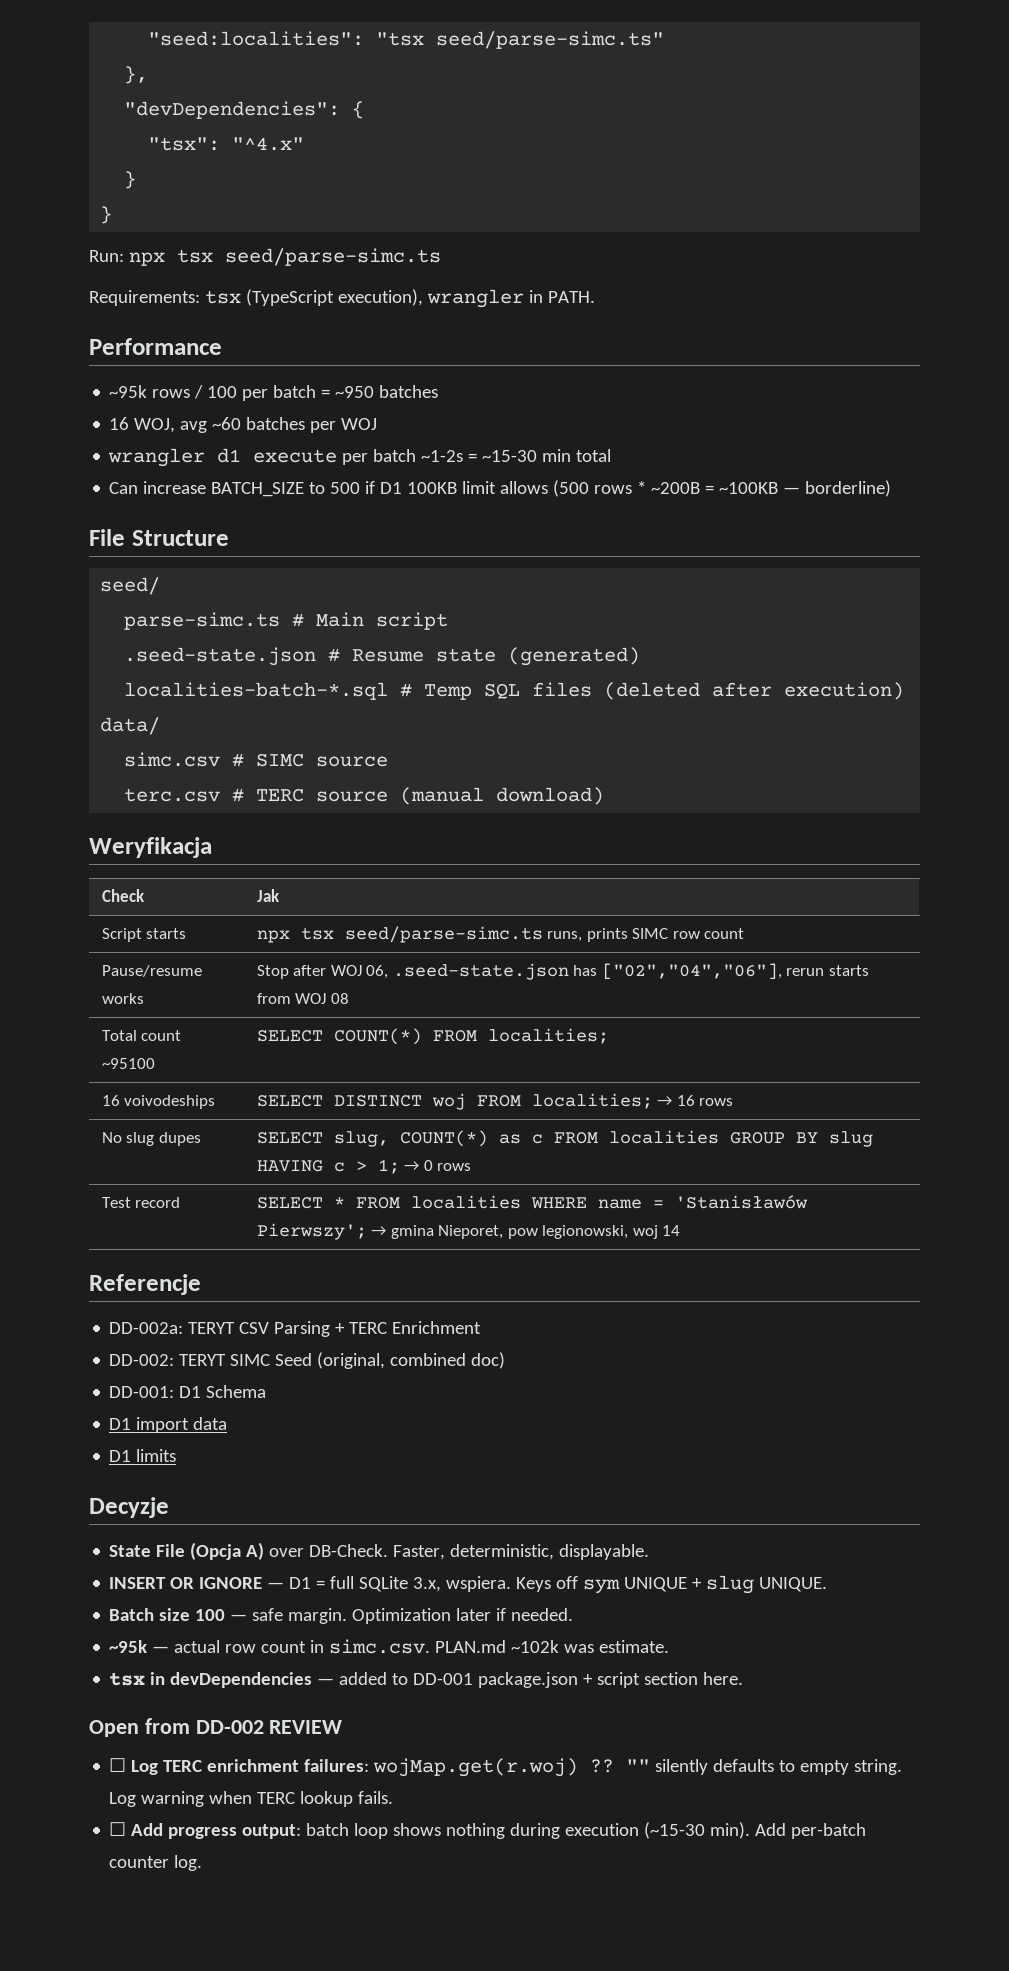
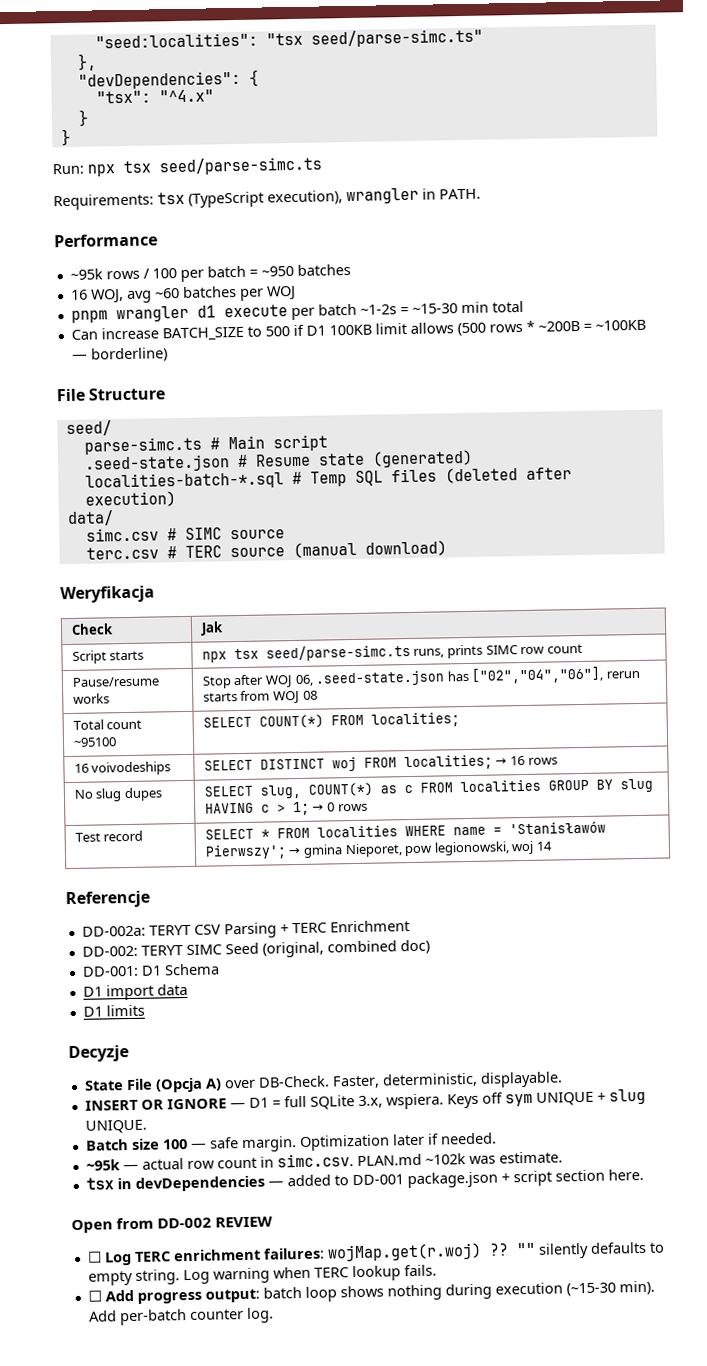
(378, 424) none -> [70,310,108,323] pnpm

